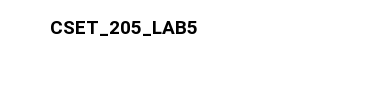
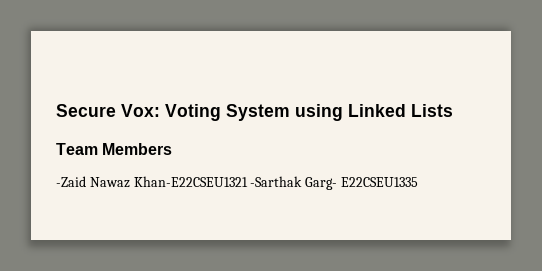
[50,21,198,36] CSET_205_LAB5 -> [56,104,453,121] [56,143,173,155] [56,176,418,190] Secure Vox: Voting System using Linked Lists // Team Members // -Zaid Nawaz Khan-E22CSEU1321 -Sarthak Garg- E22CSEU1335

